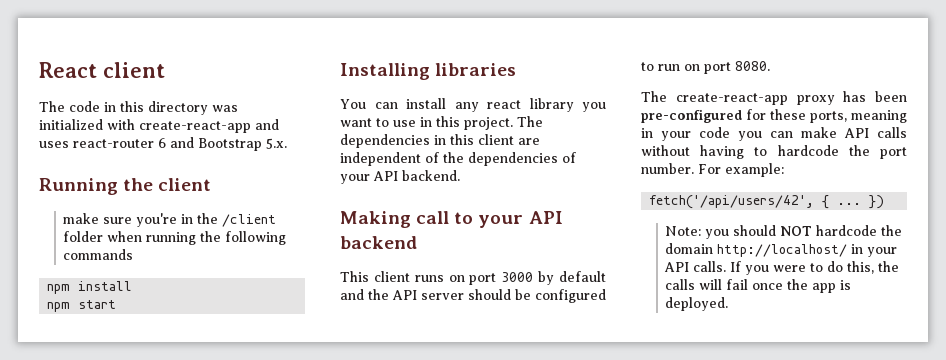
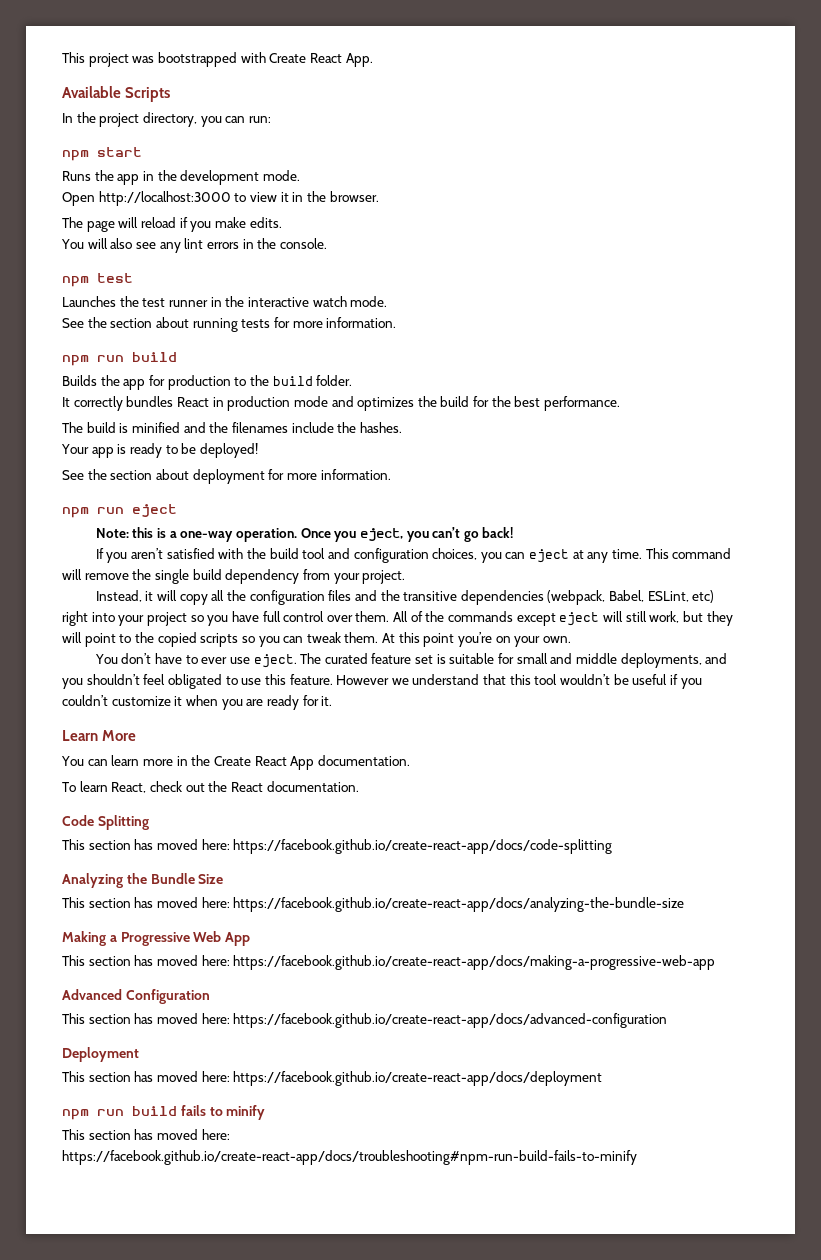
[39,62,165,78] [39,101,238,115] [39,119,279,133] [39,137,287,151] [39,178,212,195] [63,213,277,227] [63,231,287,245] [63,249,134,260] [47,281,133,294] [47,300,117,312] [340,63,517,80] [340,98,606,112] [340,116,543,130] [340,134,540,148] [340,152,576,166] [340,170,460,184] [340,211,563,228] [340,236,417,249] [340,271,606,285] [340,289,606,303] [641,61,770,74] [641,91,907,105] [641,109,907,123] [641,127,907,141] [641,145,907,159] [641,163,784,177] [649,195,885,209] [665,225,903,239] [665,243,898,257] [664,261,900,275] [665,279,852,293] [665,297,729,311] React client // The code in this directory was initialized with create-react-app and uses react-router 6 and Bootstrap 5.x. // Running the client // make sure you're in the /client folder when running the following commands // npm install // npm start // Installing libraries // You can install any react library you want to use in this project. The dependencies in this client are independent of the dependencies of your API backend. // Making call to your API backend // This client runs on port 3000 by default and the API server should be configured to run on port 8080. // The create-react-app proxy has been pre-configured for these ports, meaning in your code you can make API calls without having to hardcode the port number. For example: // fetch('/api/users/42', { ... }) // Note: you should NOT hardcode the domain http://localhost/ in your API calls. If you were to do this, the calls will fail once the app is deployed. -> [62,52,373,67] [62,86,171,102] [62,112,271,127] [62,147,142,161] [62,170,300,185] [62,191,379,206] [62,217,282,232] [61,238,327,253] [62,273,133,287] [62,296,388,307] [62,317,397,332] [62,352,177,366] [62,375,353,390] [62,396,621,411] [62,422,402,433] [61,443,258,458] [62,469,391,484] [62,504,177,518] [95,527,514,542] [95,548,732,563] [62,569,406,584] [95,590,715,605] [62,611,733,626] [62,632,571,647] [94,653,728,668] [62,674,702,689] [62,695,333,710] [62,730,137,741] [61,755,410,770] [62,781,359,793] [62,815,149,830] [62,839,613,854] [62,873,224,888] [62,897,685,912] [62,931,251,946] [62,955,716,970] [62,989,210,1004] [62,1013,668,1028] [62,1047,139,1062] [62,1071,603,1086] [62,1105,266,1120] [62,1129,230,1140] [62,1150,637,1165] This project was bootstrapped with Create React App. // Available Scripts // In the project directory, you can run: // npm start // Runs the app in the development mode. // Open http://localhost:3000 to view it in the browser. // The page will reload if you make edits. // You will also see any lint errors in the console. // npm test // Launches the test runner in the interactive watch mode. // See the section about running tests for more information. // npm run build // Builds the app for production to the build folder. // It correctly bundles React in production mode and optimizes the build for the best performance. // The build is minified and the filenames include the hashes. // Your app is ready to be deployed! // See the section about deployment for more information. // npm run eject // Note: this is a one-way operation. Once you eject, you can’t go back! // If you aren’t satisfied with the build tool and configuration choices, you can eject at any time. This command will remove the single build dependency from your project. // Instead, it will copy all the configuration files and the transitive dependencies (webpack, Babel, ESLint, etc) right into your project so you have full control over them. All of the commands except eject will still work, but they will point to the copied scripts so you can tweak them. At this point you’re on your own. // You don’t have to ever use eject. The curated feature set is suitable for small and middle deployments, and you shouldn’t feel obligated to use this feature. However we understand that this tool wouldn’t be useful if you couldn’t customize it when you are ready for it. // Learn More // You can learn more in the Create React App documentation. // To learn React, check out the React documentation. // Code Splitting // This section has moved here: https://facebook.github.io/create-react-app/docs/code-splitting // Analyzing the Bundle Size // This section has moved here: https://facebook.github.io/create-react-app/docs/analyzing-the-bundle-size // Making a Progressive Web App // This section has moved here: https://facebook.github.io/create-react-app/docs/making-a-progressive-web-app // Advanced Configuration // This section has moved here: https://facebook.github.io/create-react-app/docs/advanced-configuration // Deployment // This section has moved here: https://facebook.github.io/create-react-app/docs/deployment // npm run build fails to minify // This section has moved here: https://facebook.github.io/create-react-app/docs/troubleshooting#npm-run-build-fails-to-minify

